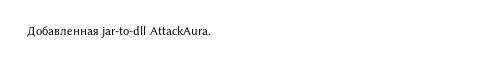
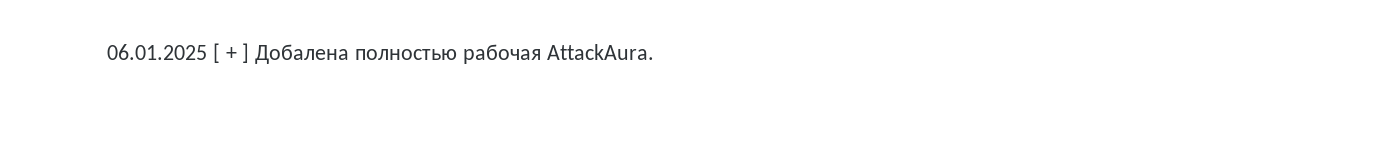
[27,26,147,38] Добавленная jar-to-dll -> [107,43,541,64] 06.01.2025 [ + ] Добалена полностью рабочая

